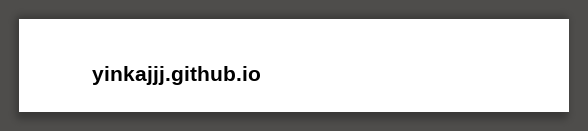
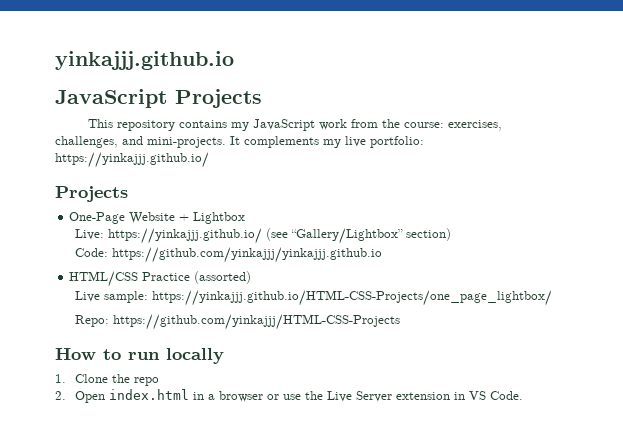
(261, 75) none -> [55,89,262,108] [88,119,503,131] [55,136,424,148] [55,152,209,168] [55,186,128,202] [69,212,246,224] [74,228,451,244] [74,247,382,263] [69,271,252,287] [74,290,552,306] [74,314,400,330] [55,348,224,364] [55,374,159,386] [55,389,523,403] // JavaScript Projects // This repository contains my JavaScript work from the course: exercises, challenges, and mini-projects. It complements my live portfolio: https://yinkajjj.github.io/ // Projects // One-Page Website + Lightbox // Live: https://yinkajjj.github.io/ (see “Gallery/Lightbox” section) // Code: https://github.com/yinkajjj/yinkajjj.github.io // HTML/CSS Practice (assorted) // Live sample: https://yinkajjj.github.io/HTML-CSS-Projects/one_page_lightbox/ // Repo: https://github.com/yinkajjj/HTML-CSS-Projects // How to run locally // 1. Clone the repo // 2. Open index.html in a browser or use the Live Server extension in VS Code.

